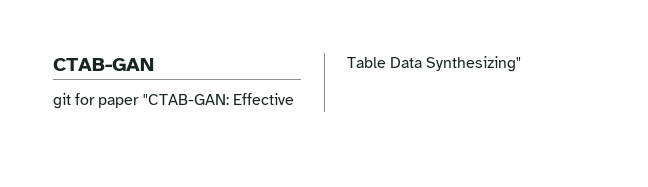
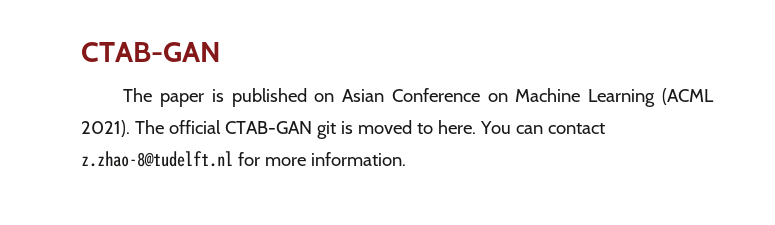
[53,93,294,109] [347,56,522,72] git for paper "CTAB-GAN: Effective Table Data Synthesizing" -> [123,88,714,107] [81,120,605,139] [81,151,406,167] The paper is published on Asian Conference on Machine Learning (ACML 2021). The official CTAB-GAN git is moved to here. You can contact z.zhao-8@tudelft.nl for more information.

